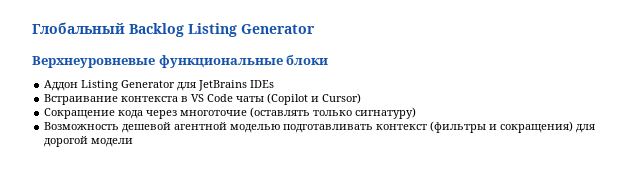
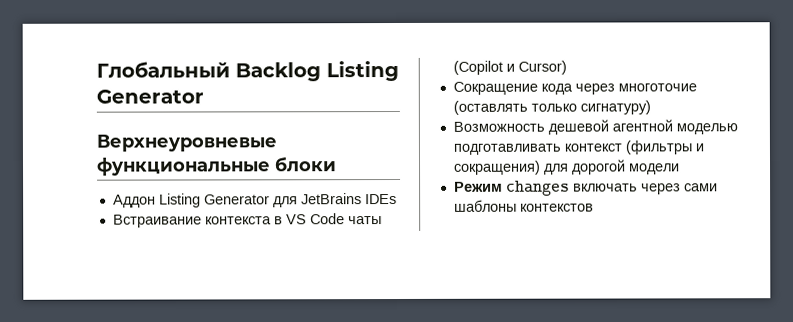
(134, 142) none -> [453,180,718,196] [453,199,594,212] // Режим changes включать через сами шаблоны контекстов

